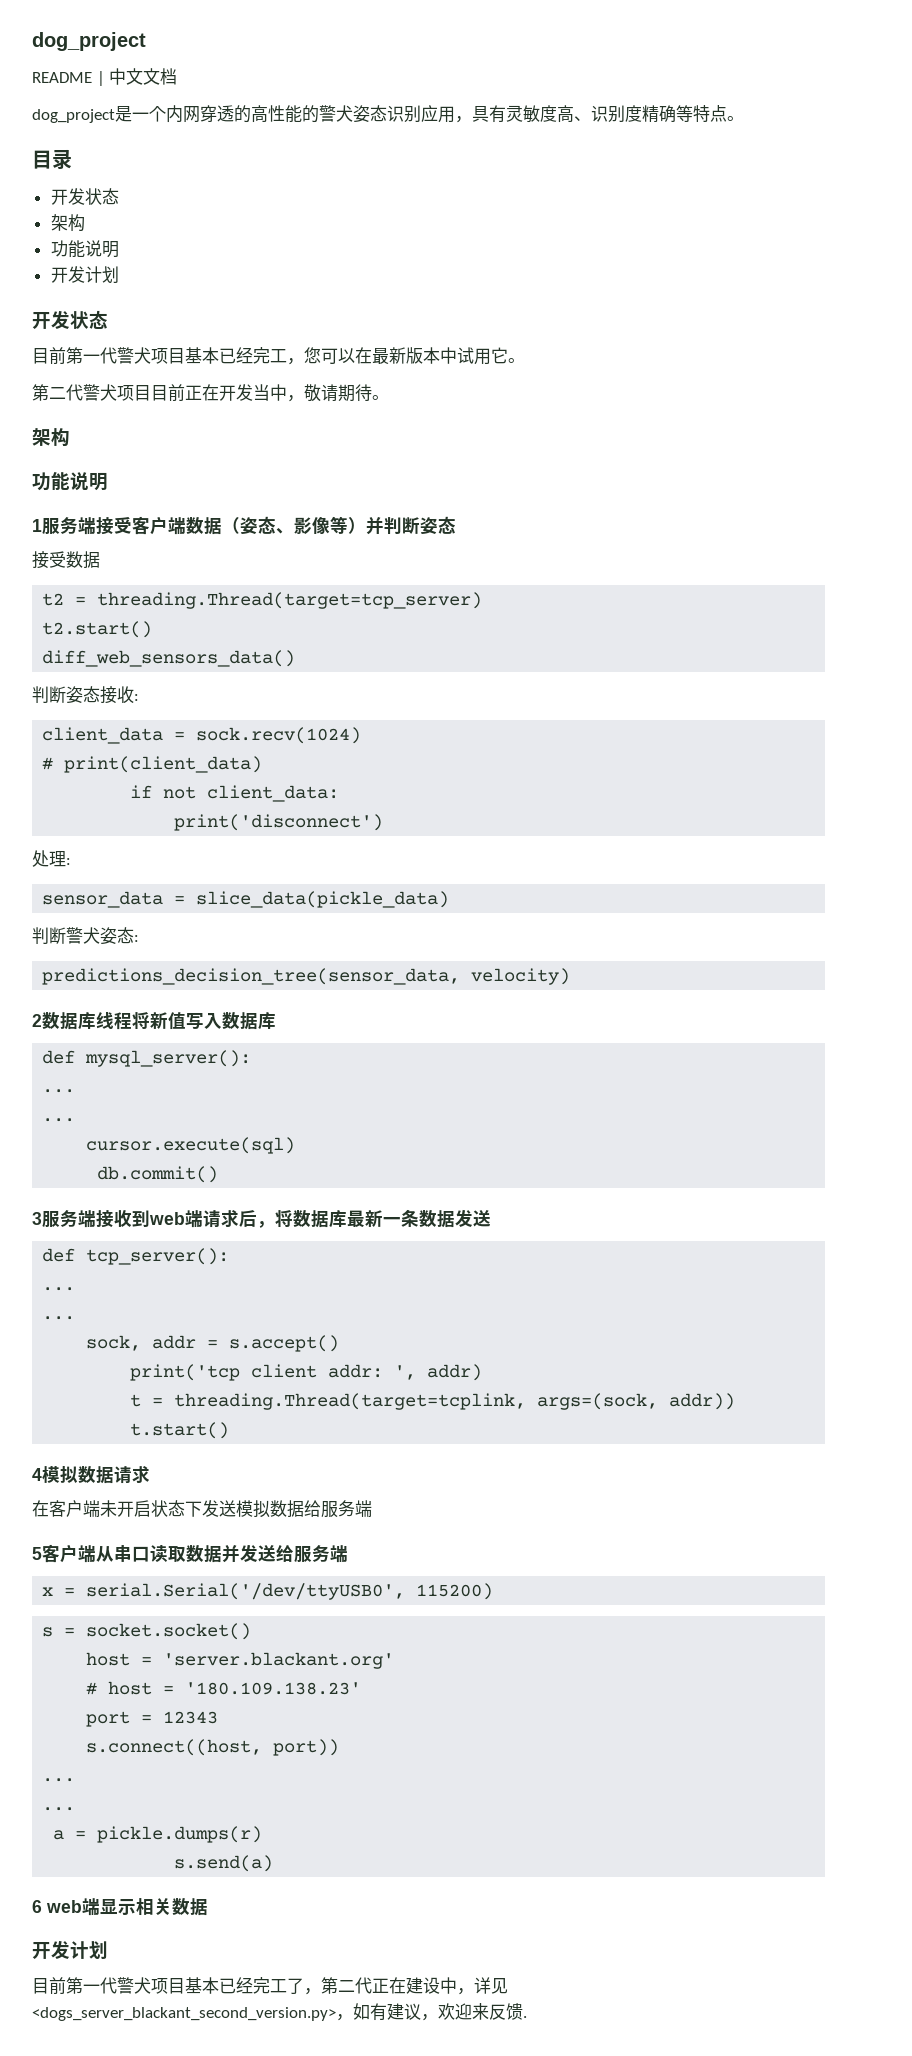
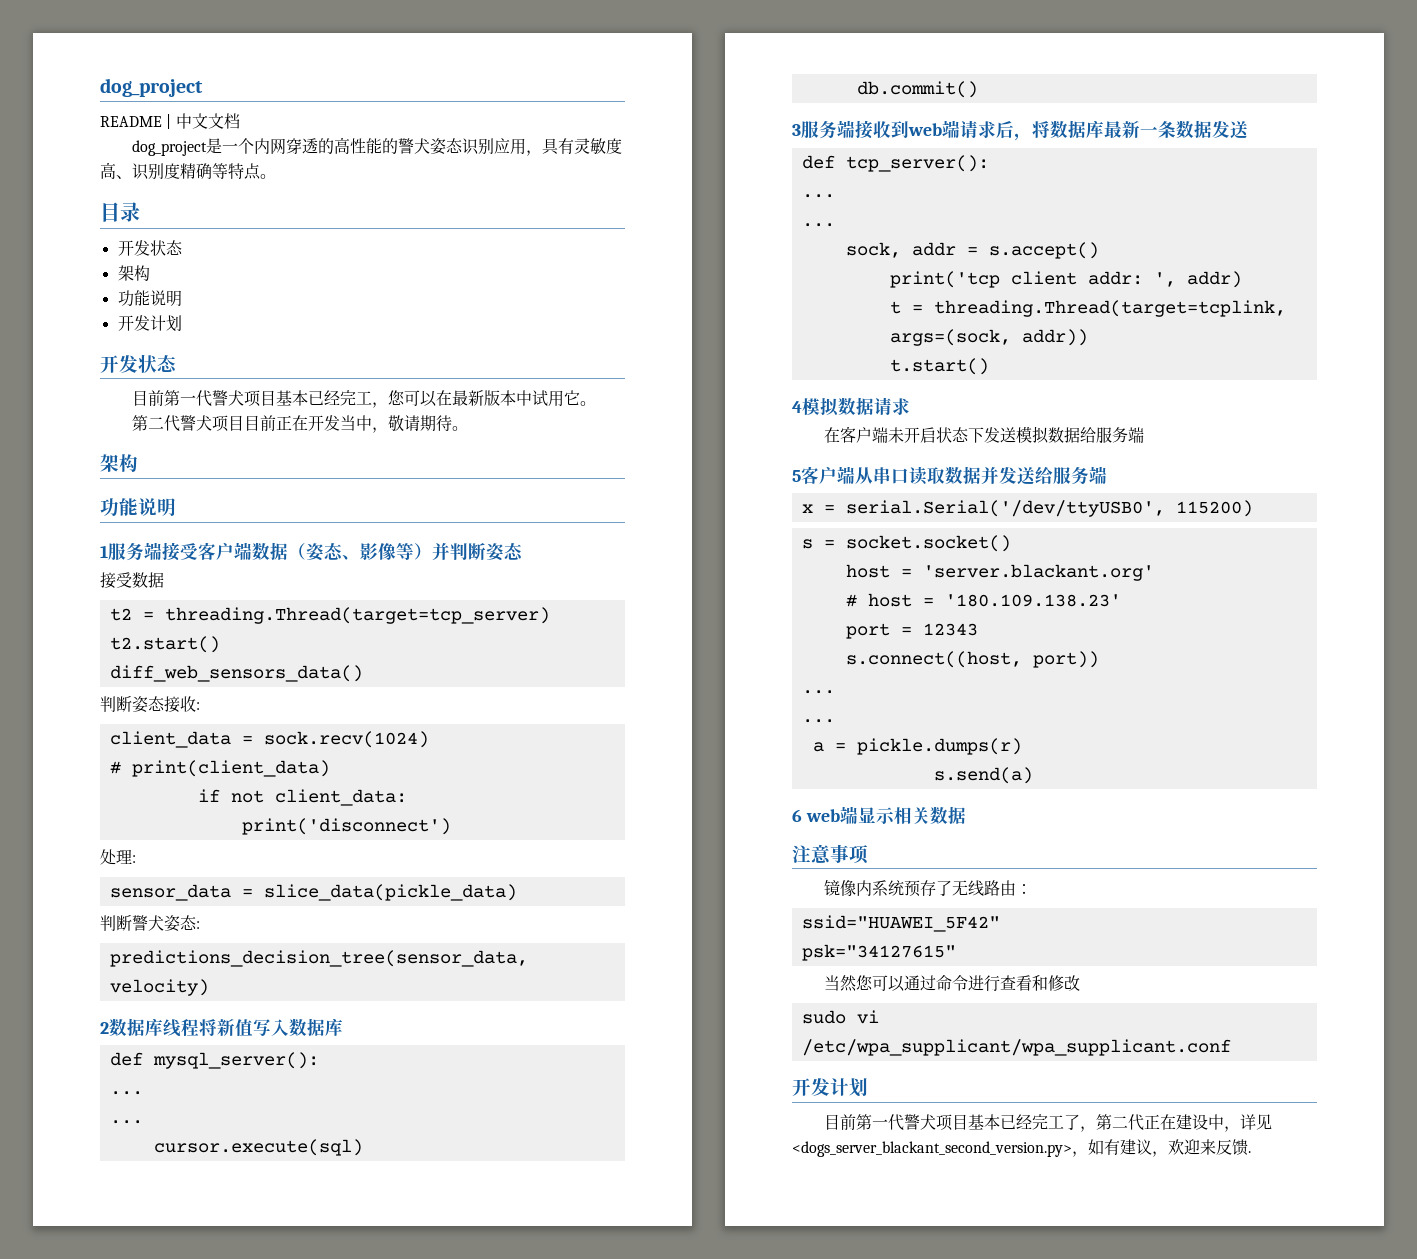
(208, 1907) none -> [792,844,869,864] [824,879,1033,897] [801,915,1000,932] [801,944,956,961] [824,975,1081,992] [801,1010,879,1024] [801,1039,1231,1056] // 注意事项 // 镜像内系统预存了无线路由： // ssid="HUAWEI_5F42" // psk="34127615" // 当然您可以通过命令进行查看和修改 // sudo vi /etc/wpa_supplicant/wpa_supplicant.conf

